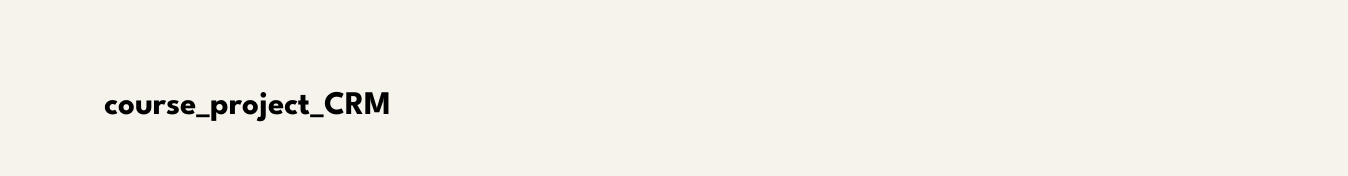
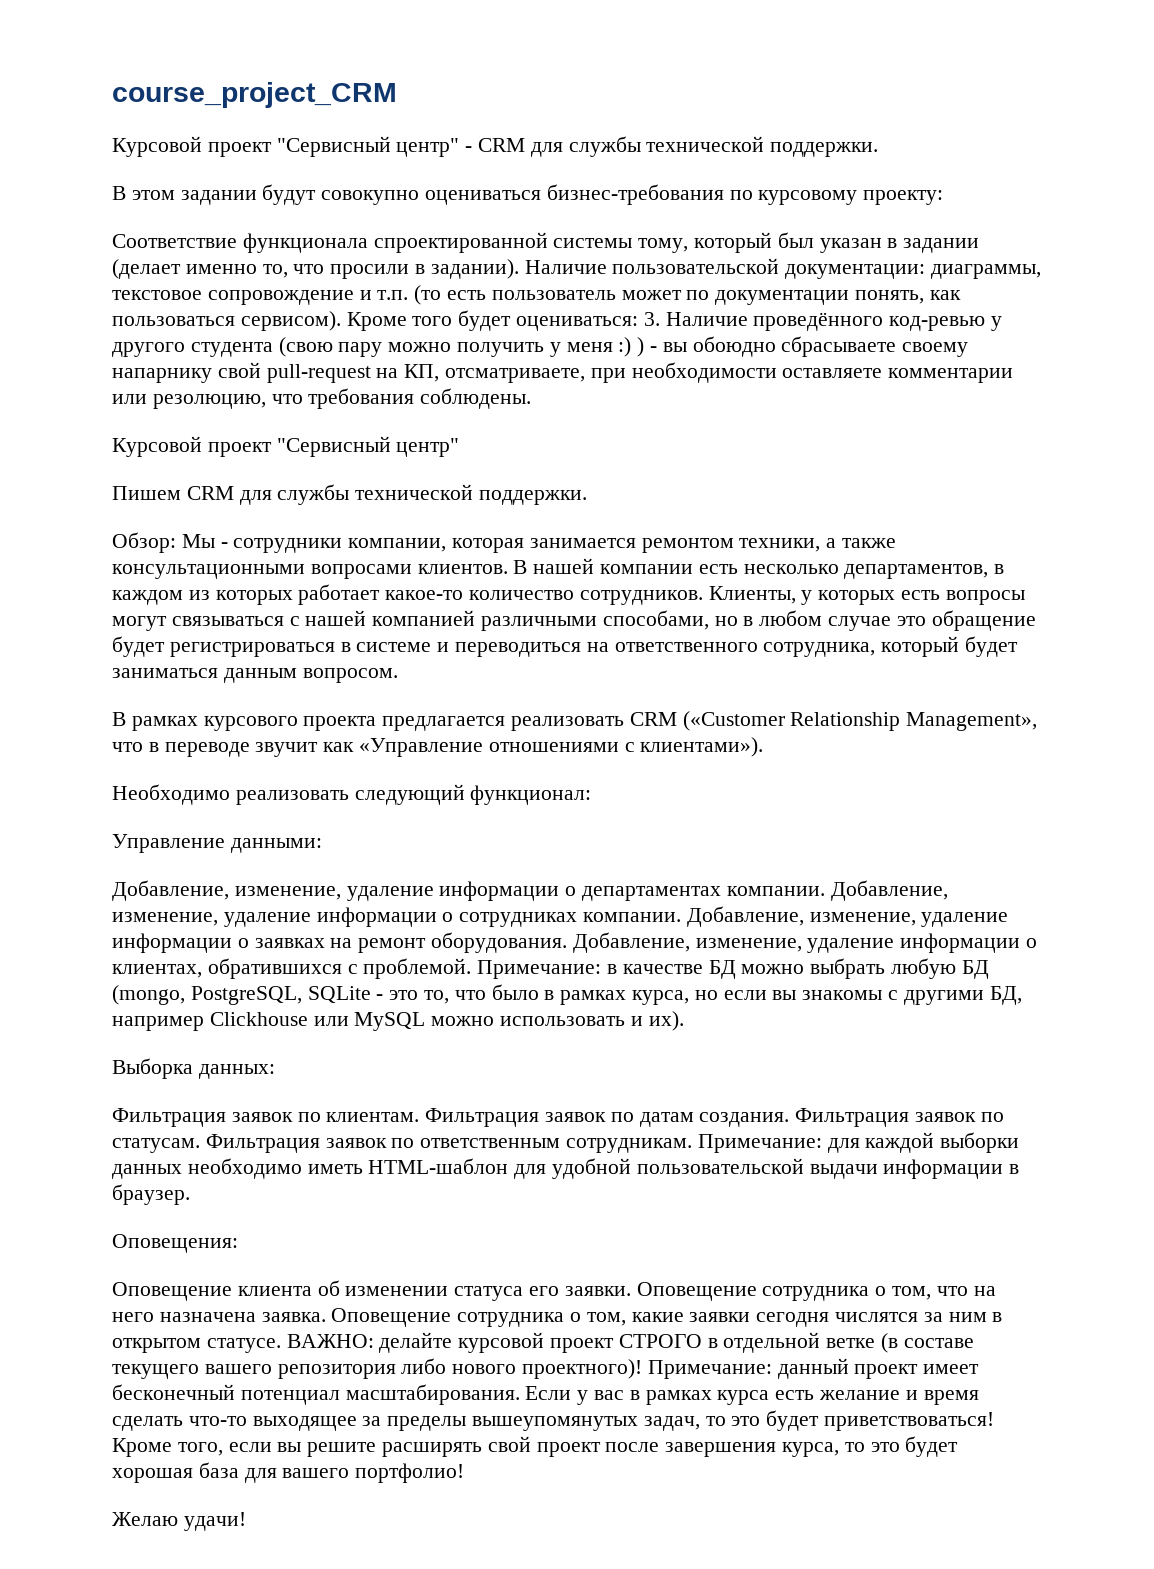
(391, 106) none -> [112,136,879,157] [112,184,944,205] [112,232,980,253] [112,258,1042,279] [112,285,961,305] [112,310,1003,331] [112,336,969,357] [112,362,1014,383] [112,388,532,409] [112,436,460,457] [112,484,588,505] [112,532,897,553] [112,558,1005,579] [112,584,1025,605] [112,610,1036,631] [112,636,1019,657] [112,668,398,683] [112,711,1038,731] [112,737,764,757] [112,784,592,805] [112,834,322,853] [112,880,948,901] [112,906,1009,927] [112,932,1038,953] [112,958,989,979] [112,984,1022,1005] [112,1011,684,1031] [112,1058,275,1079] [112,1108,1004,1127] [112,1132,1020,1153] [112,1158,1020,1179] [112,1184,190,1205] [112,1234,238,1253] [112,1280,996,1301] [112,1308,1003,1327] [112,1332,974,1353] [112,1358,980,1379] [112,1384,979,1405] [112,1410,995,1431] [112,1436,959,1457] [112,1462,465,1483] [112,1512,246,1531] // Курсовой проект "Сервисный центр" - CRM для службы технической поддержки. // В этом задании будут совокупно оцениваться бизнес-требования по курсовому проекту: // Соответствие функционала спроектированной системы тому, который был указан в задании (делает именно то, что просили в задании). Наличие пользовательской документации: диаграммы, текстовое сопровождение и т.п. (то есть пользователь может по документации понять, как пользоваться сервисом). Кроме того будет оцениваться: 3. Наличие проведённого код-ревью у другого студента (свою пару можно получить у меня :) ) - вы обоюдно сбрасываете своему напарнику свой pull-request на КП, отсматриваете, при необходимости оставляете комментарии или резолюцию, что требования соблюдены. // Курсовой проект "Сервисный центр" // Пишем CRM для службы технической поддержки. // Обзор: Мы - сотрудники компании, которая занимается ремонтом техники, а также консультационными вопросами клиентов. В нашей компании есть несколько департаментов, в каждом из которых работает какое-то количество сотрудников. Клиенты, у которых есть вопросы могут связываться с нашей компанией различными способами, но в любом случае это обращение будет регистрироваться в системе и переводиться на ответственного сотрудника, который будет заниматься данным вопросом. // В рамках курсового проекта предлагается реализовать CRM («Customer Relationship Management», что в переводе звучит как «Управление отношениями с клиентами»). // Необходимо реализовать следующий функционал: // Управление данными: // Добавление, изменение, удаление информации о департаментах компании. Добавление, изменение, удаление информации о сотрудниках компании. Добавление, изменение, удаление информации о заявках на ремонт оборудования. Добавление, изменение, удаление информации о клиентах, обратившихся с проблемой. Примечание: в качестве БД можно выбрать любую БД (mongo, PostgreSQL, SQLite - это то, что было в рамках курса, но если вы знакомы с другими БД, например Clickhouse или MySQL можно использовать и их). // Выборка данных: // Фильтрация заявок по клиентам. Фильтрация заявок по датам создания. Фильтрация заявок по статусам. Фильтрация заявок по ответственным сотрудникам. Примечание: для каждой выборки данных необходимо иметь HTML-шаблон для удобной пользовательской выдачи информации в браузер. // Оповещения: // Оповещение клиента об изменении статуса его заявки. Оповещение сотрудника о том, что на него назначена заявка. Оповещение сотрудника о том, какие заявки сегодня числятся за ним в открытом статусе. ВАЖНО: делайте курсовой проект СТРОГО в отдельной ветке (в составе текущего вашего репозитория либо нового проектного)! Примечание: данный проект имеет бесконечный потенциал масштабирования. Если у вас в рамках курса есть желание и время сделать что-то выходящее за пределы вышеупомянутых задач, то это будет приветствоваться! Кроме того, если вы решите расширять свой проект после завершения курса, то это будет хорошая база для вашего портфолио! // Желаю удачи!

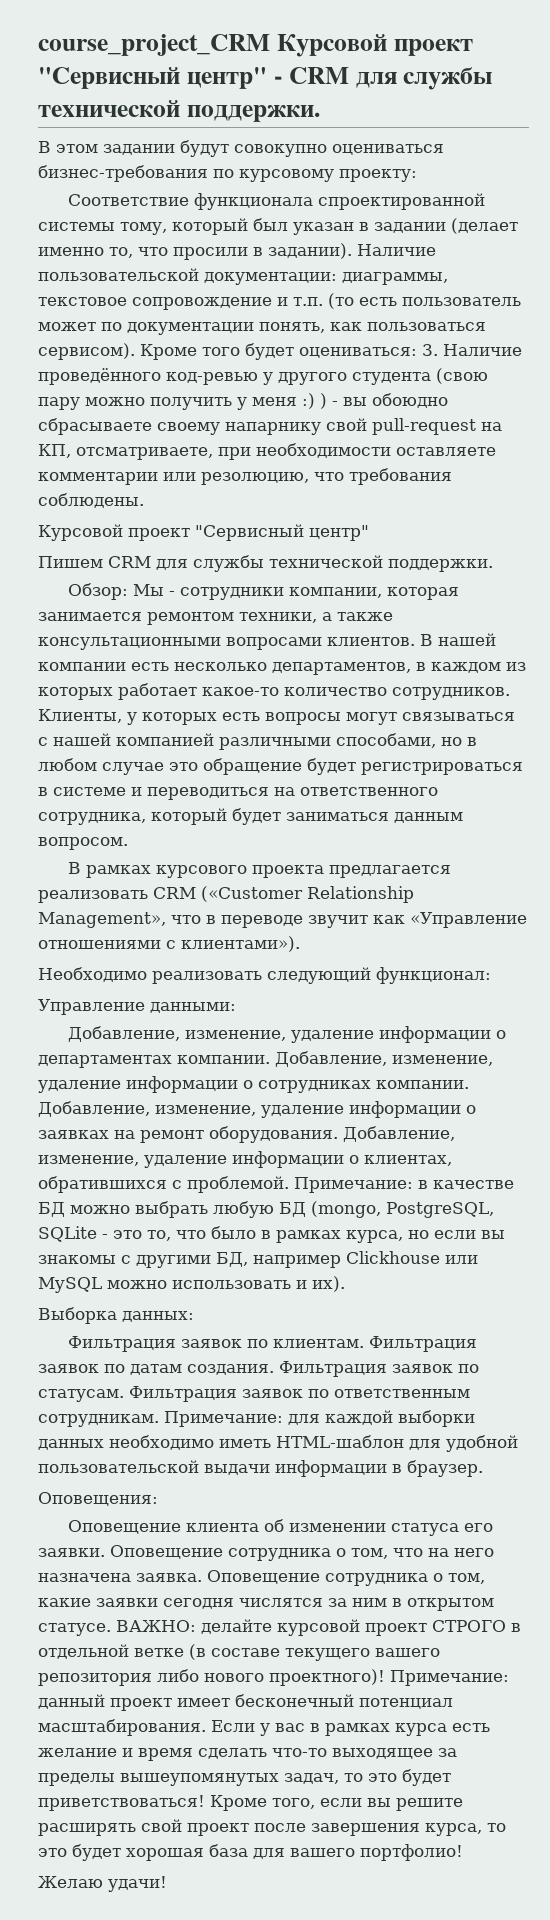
(397, 95) // -> (270, 45) none

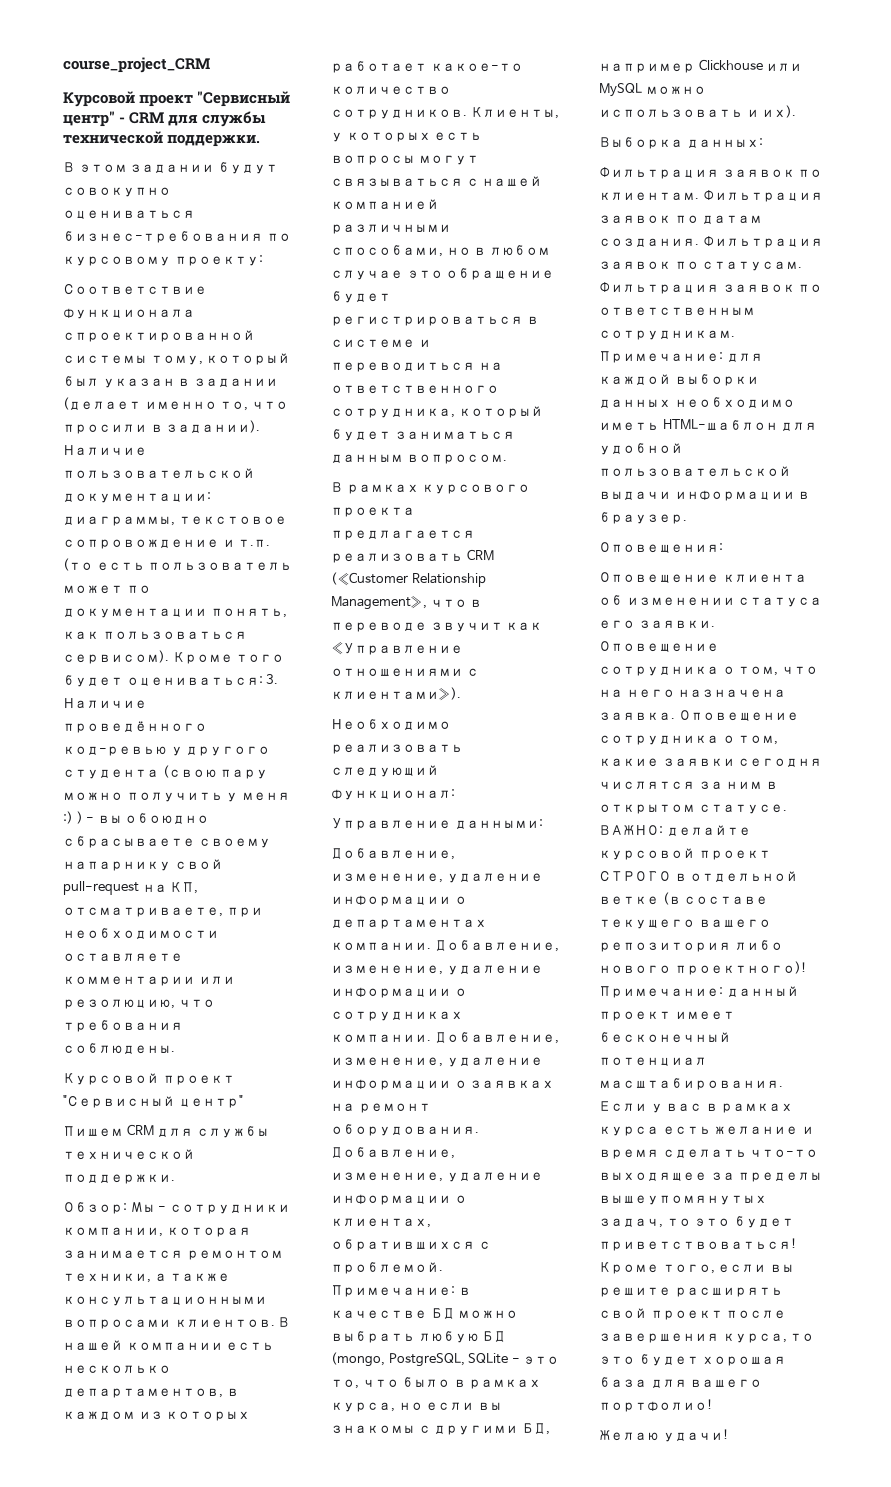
(270, 45) none -> (210, 65) //

